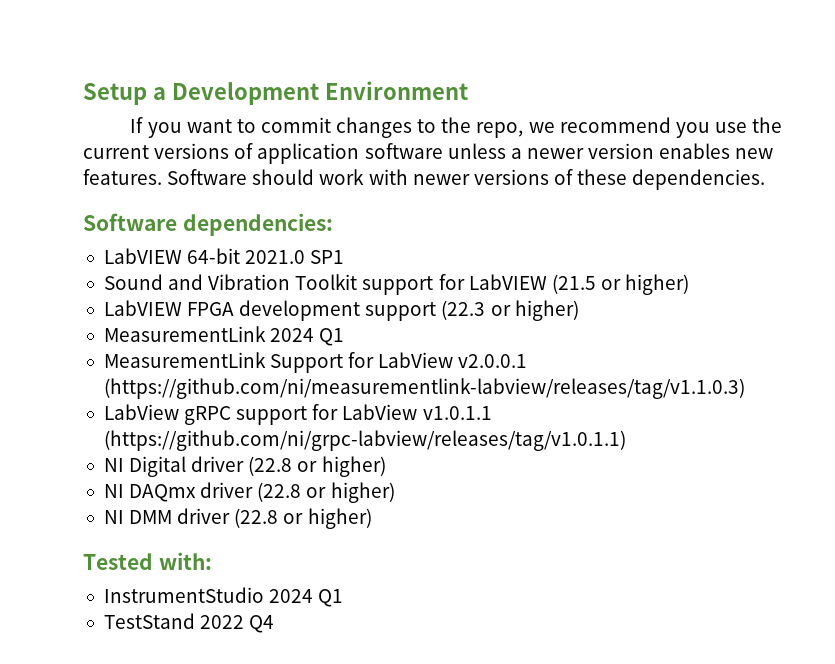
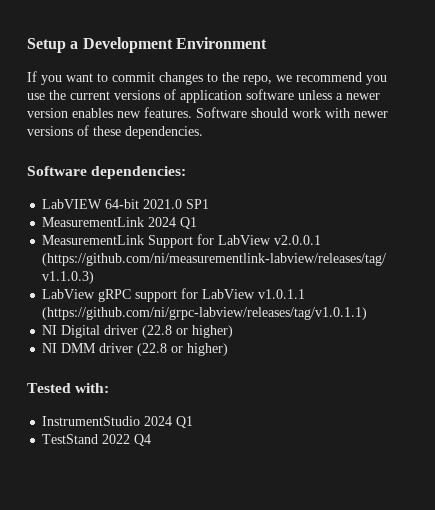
[103,274,690,295] [103,300,579,321] // Sound and Vibration Toolkit support for LabVIEW (21.5 or higher) // LabVIEW FPGA development support (22.3 or higher) -> (210, 204) none
[103,482,395,503] // NI DAQmx driver (22.8 or higher) -> (234, 331) none

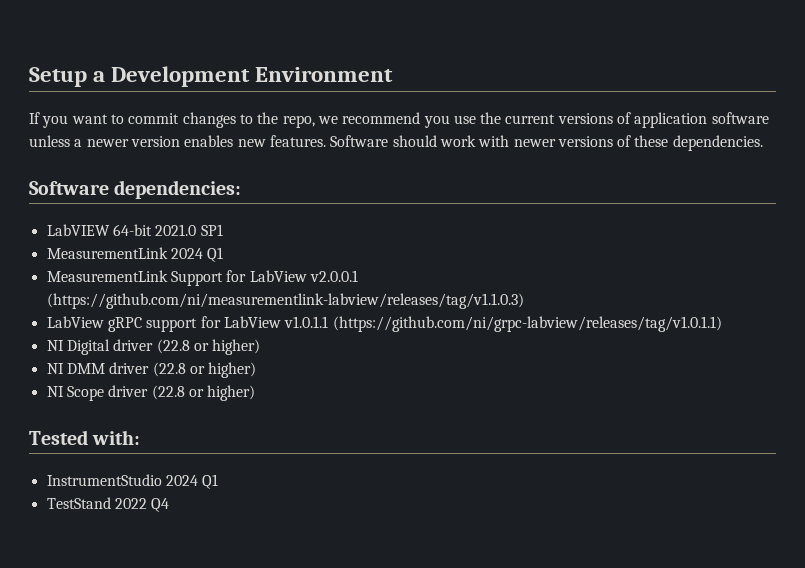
(229, 349) none -> [46,385,256,401] // NI Scope driver (22.8 or higher)

